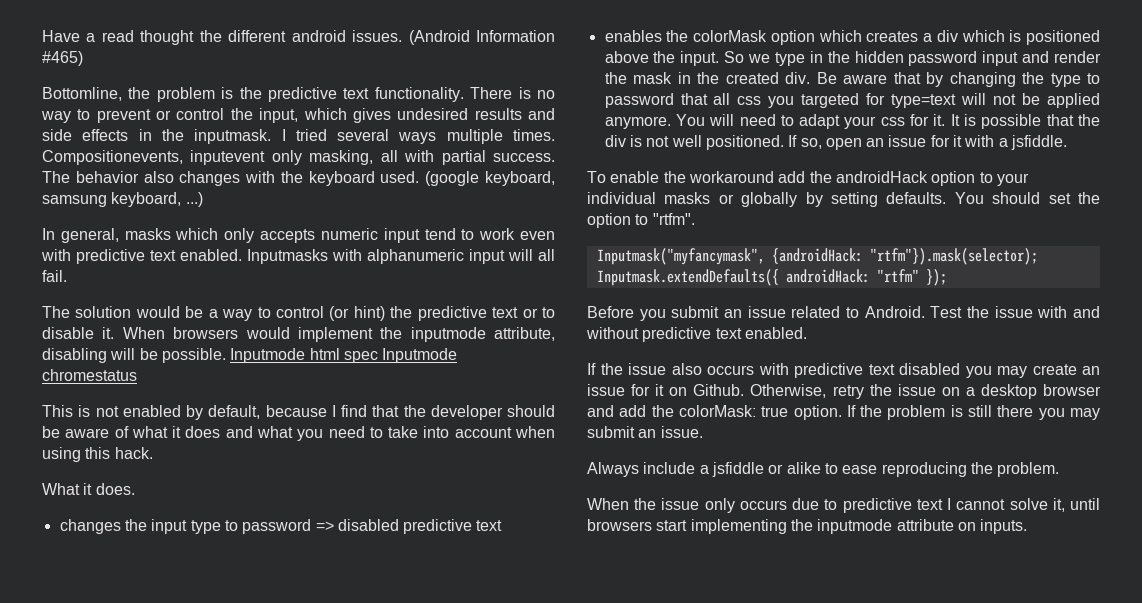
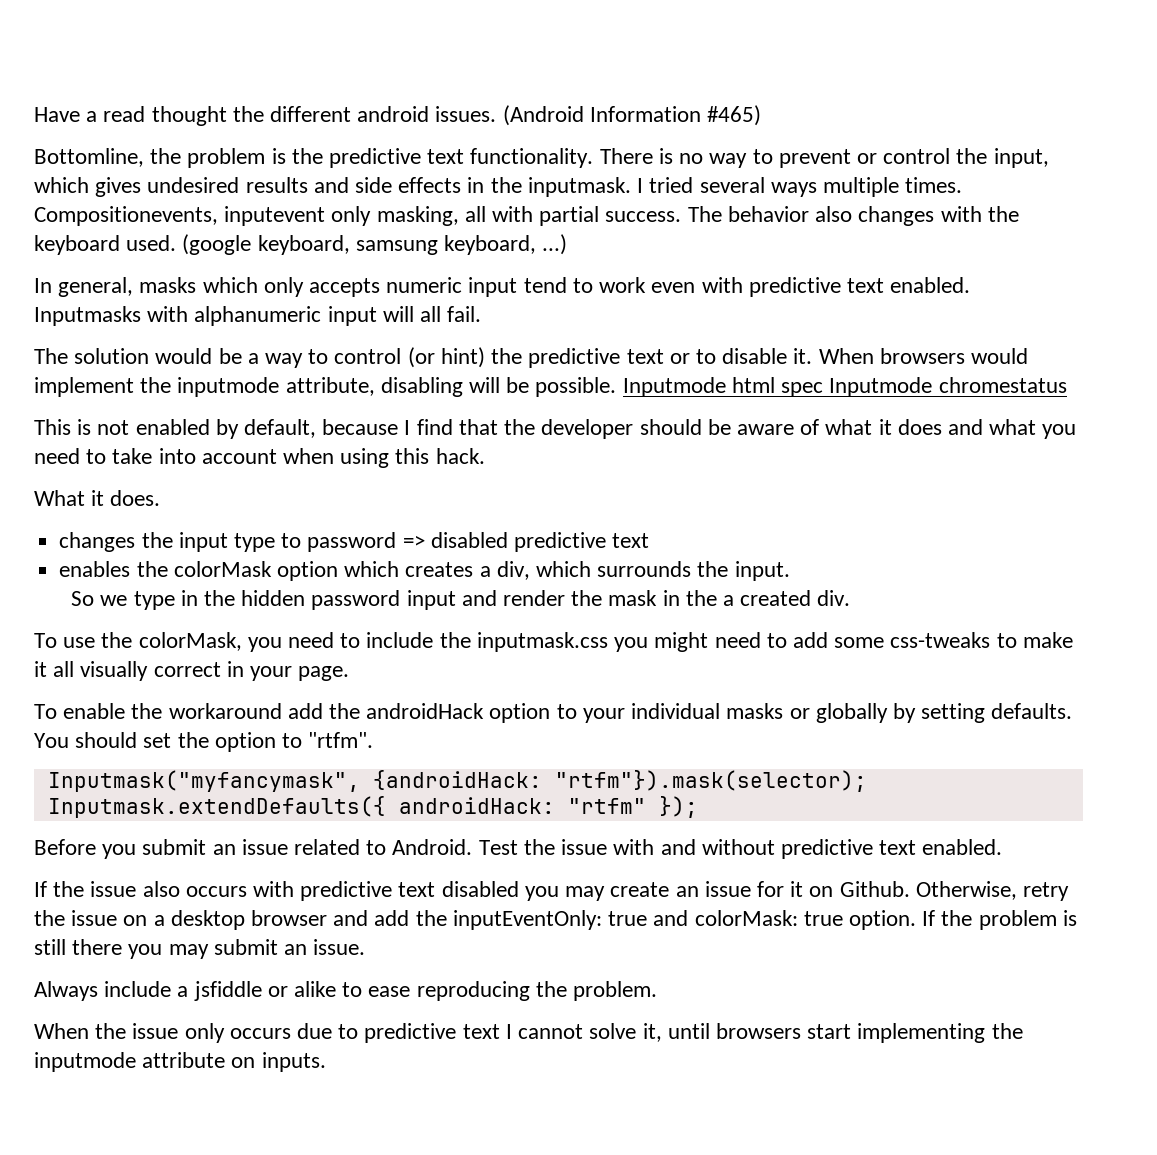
[936,30,1100,45] [604,51,649,63] div which is positioned above -> [496,561,692,580] div, which surrounds
(720, 58) none -> (790, 571) //
(720, 78) none -> [723,595,735,606] a
[816,72,1100,87] [604,93,1100,108] [604,114,1100,129] [604,135,1068,150] Be aware that by changing the type to password that all css you targeted for type=text will not be applied anymore. You will need to adapt your css for it. It is possible that the div is not well positioned. If so, open an issue for it with a jsfiddle. -> [34,632,1073,652] [34,661,350,681] // To use the colorMask, you need to include the inputmask.css you might need to add some css-tweaks to make it all visually correct in your page.
(674, 411) none -> [452,910,689,930] inputEventOnly: true and

